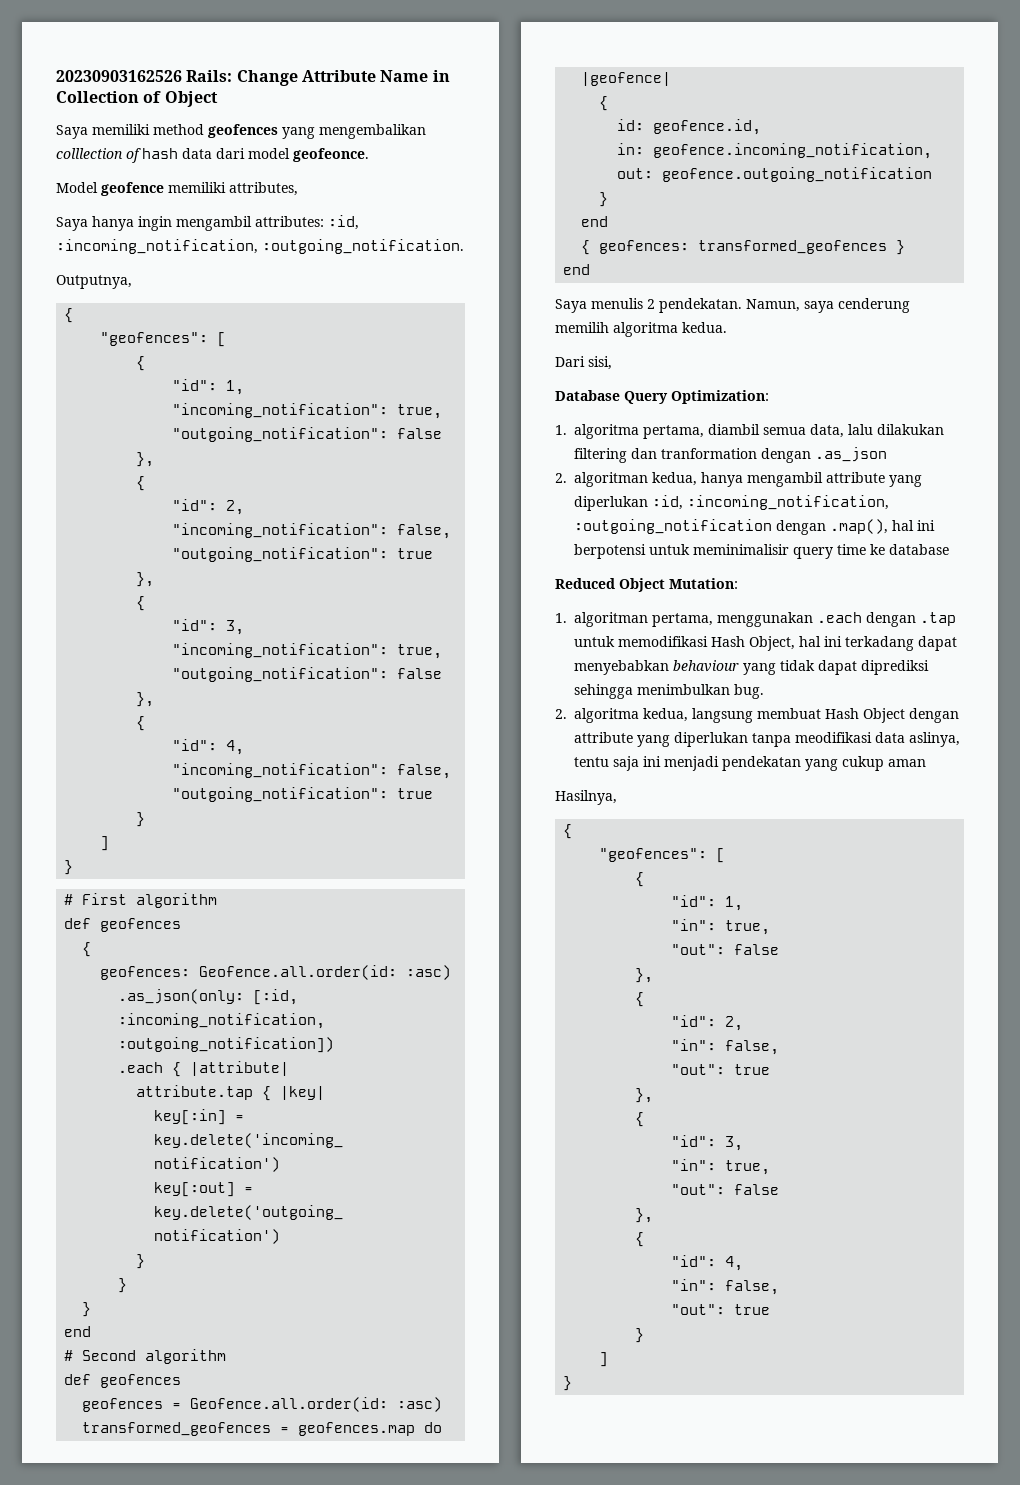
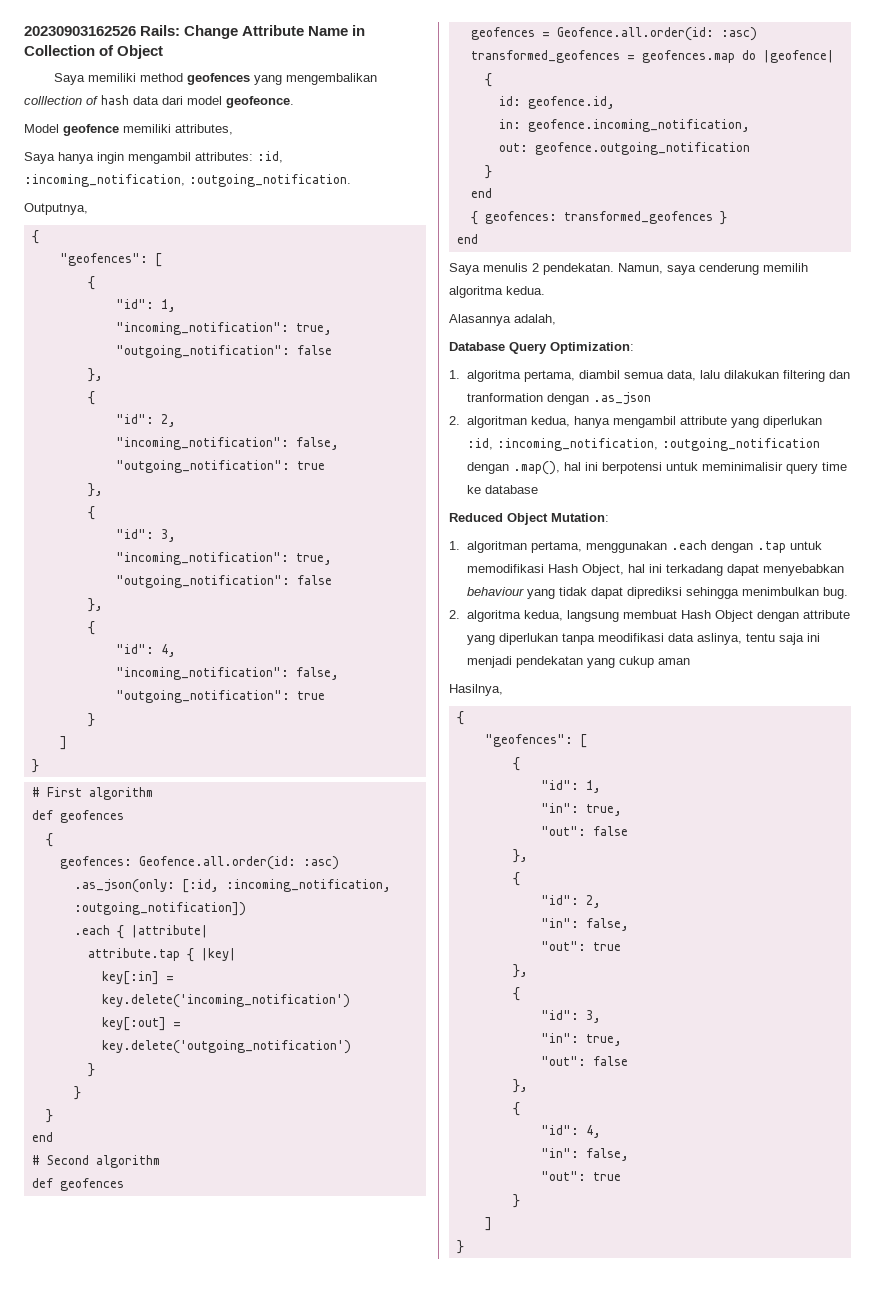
[555,356,612,370] Dari sisi, -> [449,314,556,326] Alasannya adalah,

